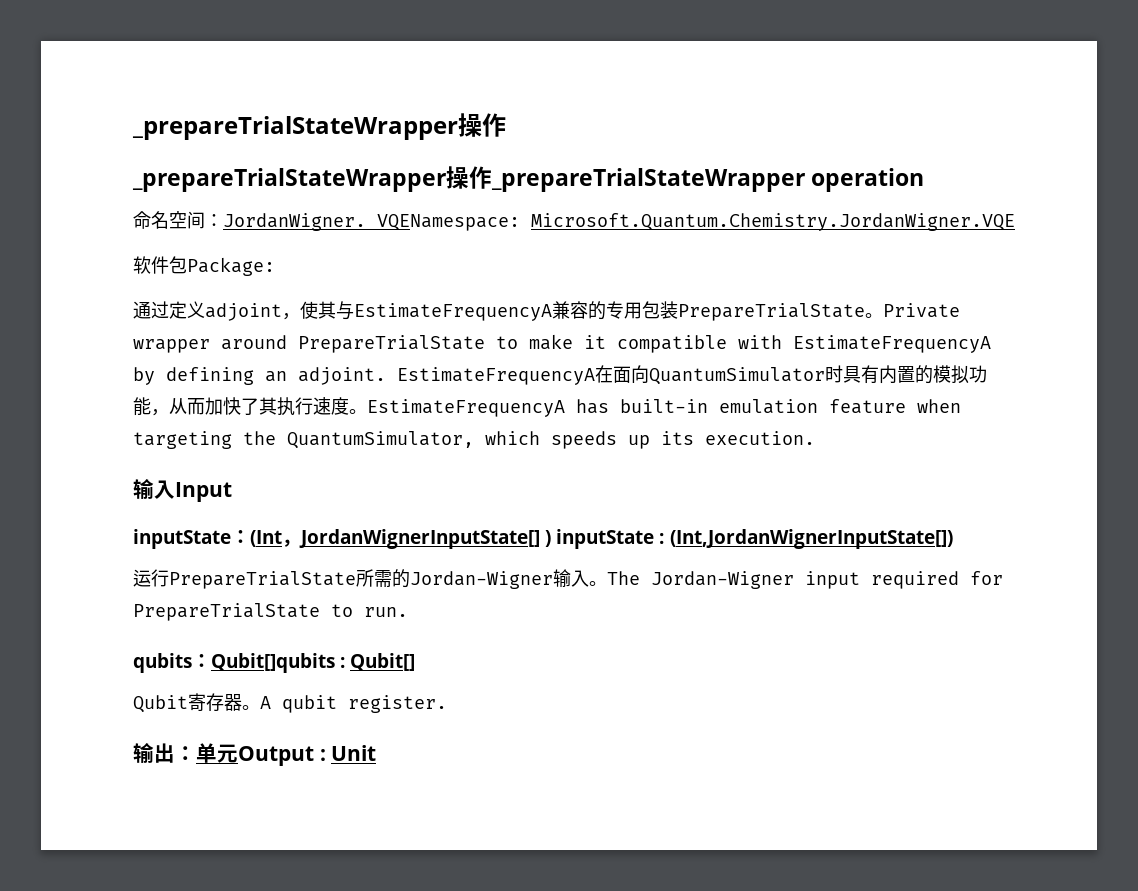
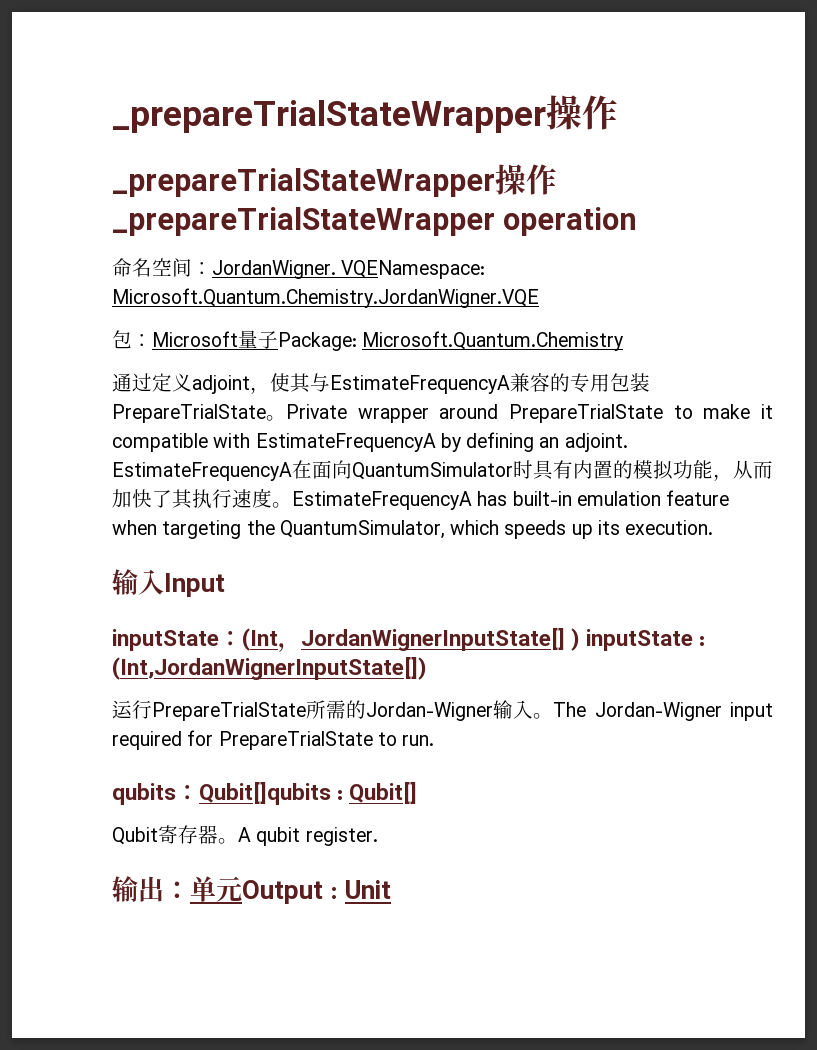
[133,256,187,274] 软件包 -> [112,330,278,349] 包：Microsoft量子
(275, 266) none -> [362,331,624,351] Microsoft.Quantum.Chemistry

